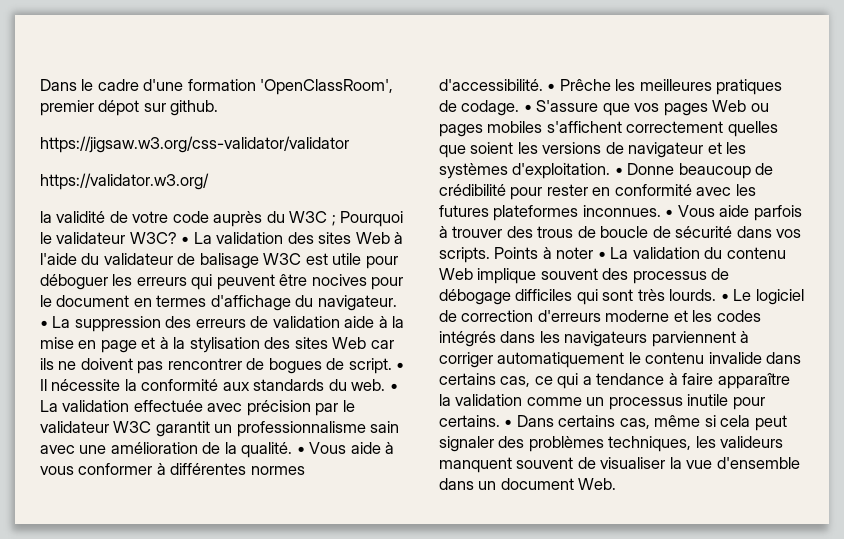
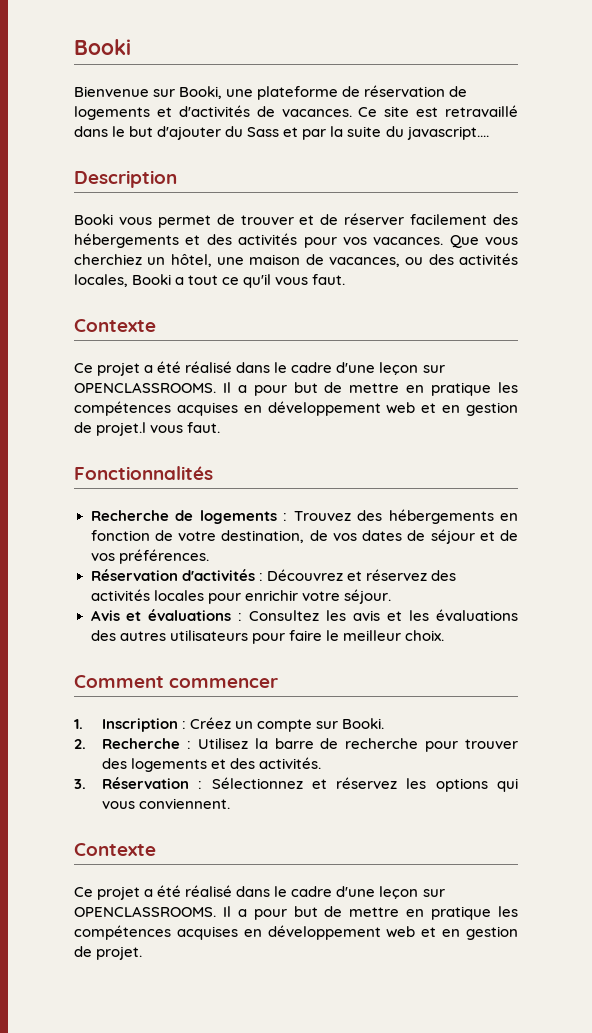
[40,79,394,95] [40,100,219,116] [40,136,349,153] [40,173,209,190] [40,211,404,227] [40,232,404,244] [40,253,398,269] [40,274,404,290] [40,295,397,311] [40,316,405,332] [40,337,394,353] [40,358,405,374] [40,379,398,391] [40,400,355,416] [40,421,400,437] [40,442,395,458] [40,463,305,475] [439,79,783,95] [439,100,769,116] [439,121,778,137] [439,142,747,158] [439,163,774,179] [439,184,756,200] [439,205,802,221] [439,226,802,238] [439,247,786,263] [439,268,730,284] [439,289,804,305] [439,310,761,322] [439,331,750,347] [439,352,802,368] [439,373,790,389] [439,394,765,410] [439,415,787,431] [439,436,784,452] [439,457,800,473] [439,478,617,490] Dans le cadre d'une formation 'OpenClassRoom', premier dépot sur github. // https://jigsaw.w3.org/css-validator/validator // https://validator.w3.org/ // la validité de votre code auprès du W3C ; Pourquoi le validateur W3C? • La validation des sites Web à l'aide du validateur de balisage W3C est utile pour déboguer les erreurs qui peuvent être nocives pour le document en termes d'affichage du navigateur. • La suppression des erreurs de validation aide à la mise en page et à la stylisation des sites Web car ils ne doivent pas rencontrer de bogues de script. • Il nécessite la conformité aux standards du web. • La validation effectuée avec précision par le validateur W3C garantit un professionnalisme sain avec une amélioration de la qualité. • Vous aide à vous conformer à différentes normes d'accessibilité. • Prêche les meilleures pratiques de codage. • S'assure que vos pages Web ou pages mobiles s'affichent correctement quelles que soient les versions de navigateur et les systèmes d'exploitation. • Donne beaucoup de crédibilité pour rester en conformité avec les futures plateformes inconnues. • Vous aide parfois à trouver des trous de boucle de sécurité dans vos scripts. Points à noter • La validation du contenu Web implique souvent des processus de débogage difficiles qui sont très lourds. • Le logiciel de correction d'erreurs moderne et les codes intégrés dans les navigateurs parviennent à corriger automatiquement le contenu invalide dans certains cas, ce qui a tendance à faire apparaître la validation comme un processus inutile pour certains. • Dans certains cas, même si cela peut signaler des problèmes techniques, les valideurs manquent souvent de visualiser la vue d'ensemble dans un document Web. -> [74,39,131,55] [74,85,468,100] [74,105,518,120] [74,126,489,140] [74,170,177,188] [74,213,518,228] [74,233,518,248] [74,253,518,267] [74,274,346,288] [74,319,156,332] [74,361,445,376] [74,382,519,396] [74,401,519,416] [74,422,221,436] [74,466,213,480] [90,509,518,524] [90,529,518,544] [90,549,209,564] [90,569,456,581] [90,589,391,604] [90,609,519,621] [90,630,444,644] [74,675,279,688] [74,717,385,732] [74,738,518,752] [102,757,322,772] [74,777,518,792] [102,798,231,809] [74,843,156,856] [74,885,445,900] [74,906,519,920] [74,925,519,940] [74,946,143,960] Booki // Bienvenue sur Booki, une plateforme de réservation de logements et d'activités de vacances. Ce site est retravaillé dans le but d'ajouter du Sass et par la suite du javascript.... // Description // Booki vous permet de trouver et de réserver facilement des hébergements et des activités pour vos vacances. Que vous cherchiez un hôtel, une maison de vacances, ou des activités locales, Booki a tout ce qu'il vous faut. // Contexte // Ce projet a été réalisé dans le cadre d'une leçon sur OPENCLASSROOMS. Il a pour but de mettre en pratique les compétences acquises en développement web et en gestion de projet.l vous faut. // Fonctionnalités // Recherche de logements : Trouvez des hébergements en fonction de votre destination, de vos dates de séjour et de vos préférences. // Réservation d'activités : Découvrez et réservez des activités locales pour enrichir votre séjour. // Avis et évaluations : Consultez les avis et les évaluations des autres utilisateurs pour faire le meilleur choix. // Comment commencer // 1. Inscription : Créez un compte sur Booki. // 2. Recherche : Utilisez la barre de recherche pour trouver des logements et des activités. // 3. Réservation : Sélectionnez et réservez les options qui vous conviennent. // Contexte // Ce projet a été réalisé dans le cadre d'une leçon sur OPENCLASSROOMS. Il a pour but de mettre en pratique les compétences acquises en développement web et en gestion de projet.

